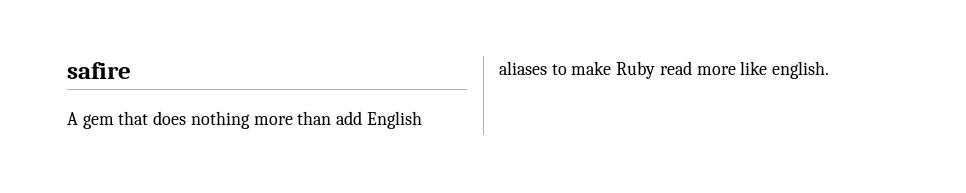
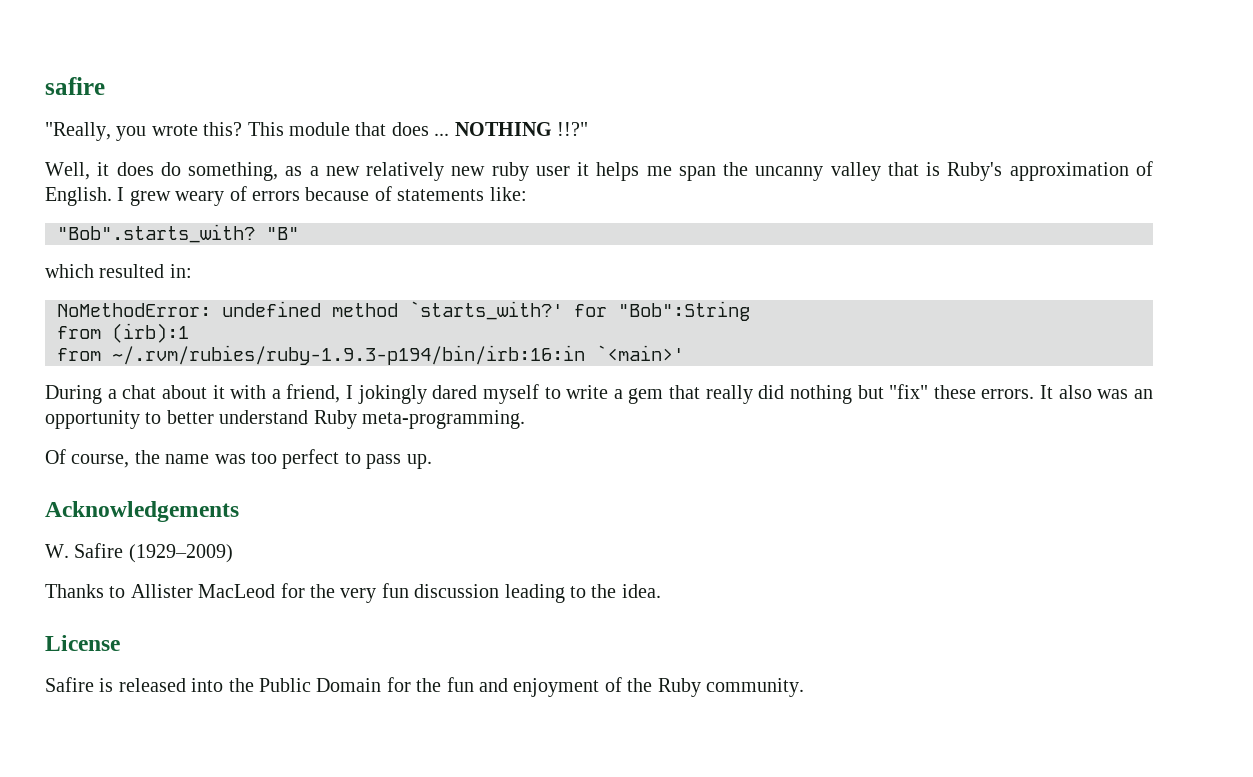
[67,111,422,129] [499,61,830,79] A gem that does nothing more than add English aliases to make Ruby read more like english. -> [45,122,588,141] [45,161,1153,181] [45,186,527,206] [57,224,299,243] [45,264,192,278] [57,301,750,321] [57,323,189,343] [57,345,684,365] [45,384,1154,404] [45,410,525,429] [45,449,432,469] [45,501,239,522] [45,543,233,563] [45,583,661,603] [45,635,120,651] [45,677,804,697] "Really, you wrote this? This module that does ... NOTHING !!?" // Well, it does do something, as a new relatively new ruby user it helps me span the uncanny valley that is Ruby's approximation of English. I grew weary of errors because of statements like: // "Bob".starts_with? "B" // which resulted in: // NoMethodError: undefined method `starts_with?' for "Bob":String // from (irb):1 // from ~/.rvm/rubies/ruby-1.9.3-p194/bin/irb:16:in `<main>' // During a chat about it with a friend, I jokingly dared myself to write a gem that really did nothing but "fix" these errors. It also was an opportunity to better understand Ruby meta-programming. // Of course, the name was too perfect to pass up. // Acknowledgements // W. Safire (1929–2009) // Thanks to Allister MacLeod for the very fun discussion leading to the idea. // License // Safire is released into the Public Domain for the fun and enjoyment of the Ruby community.

